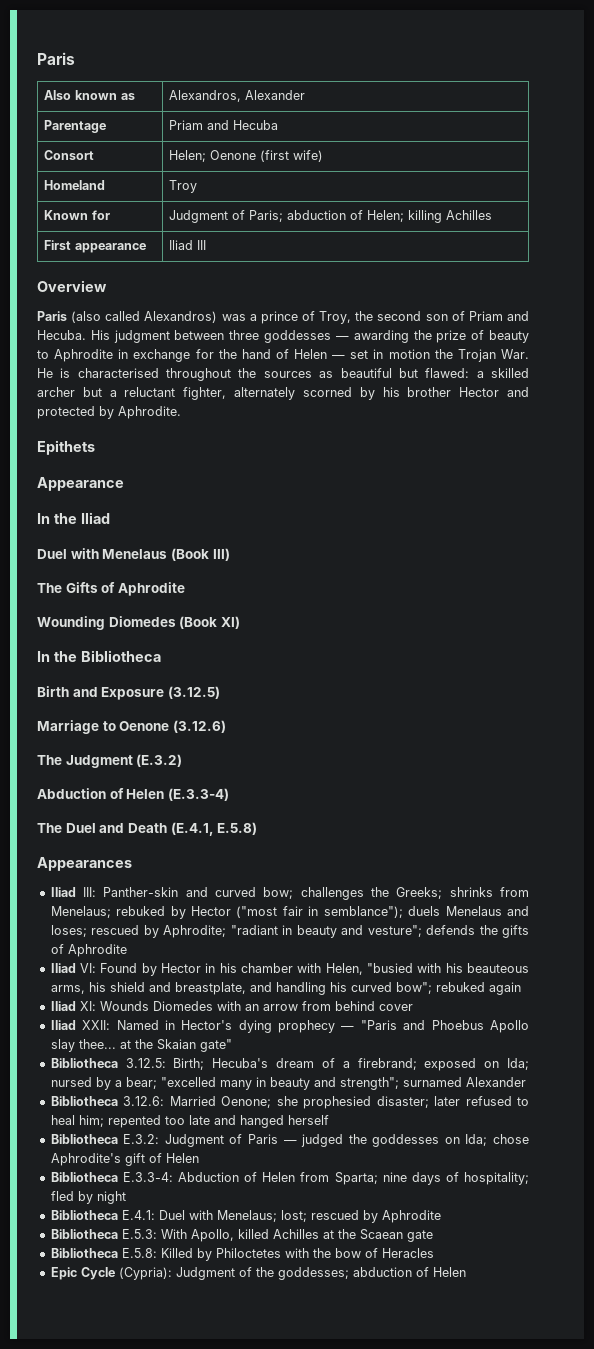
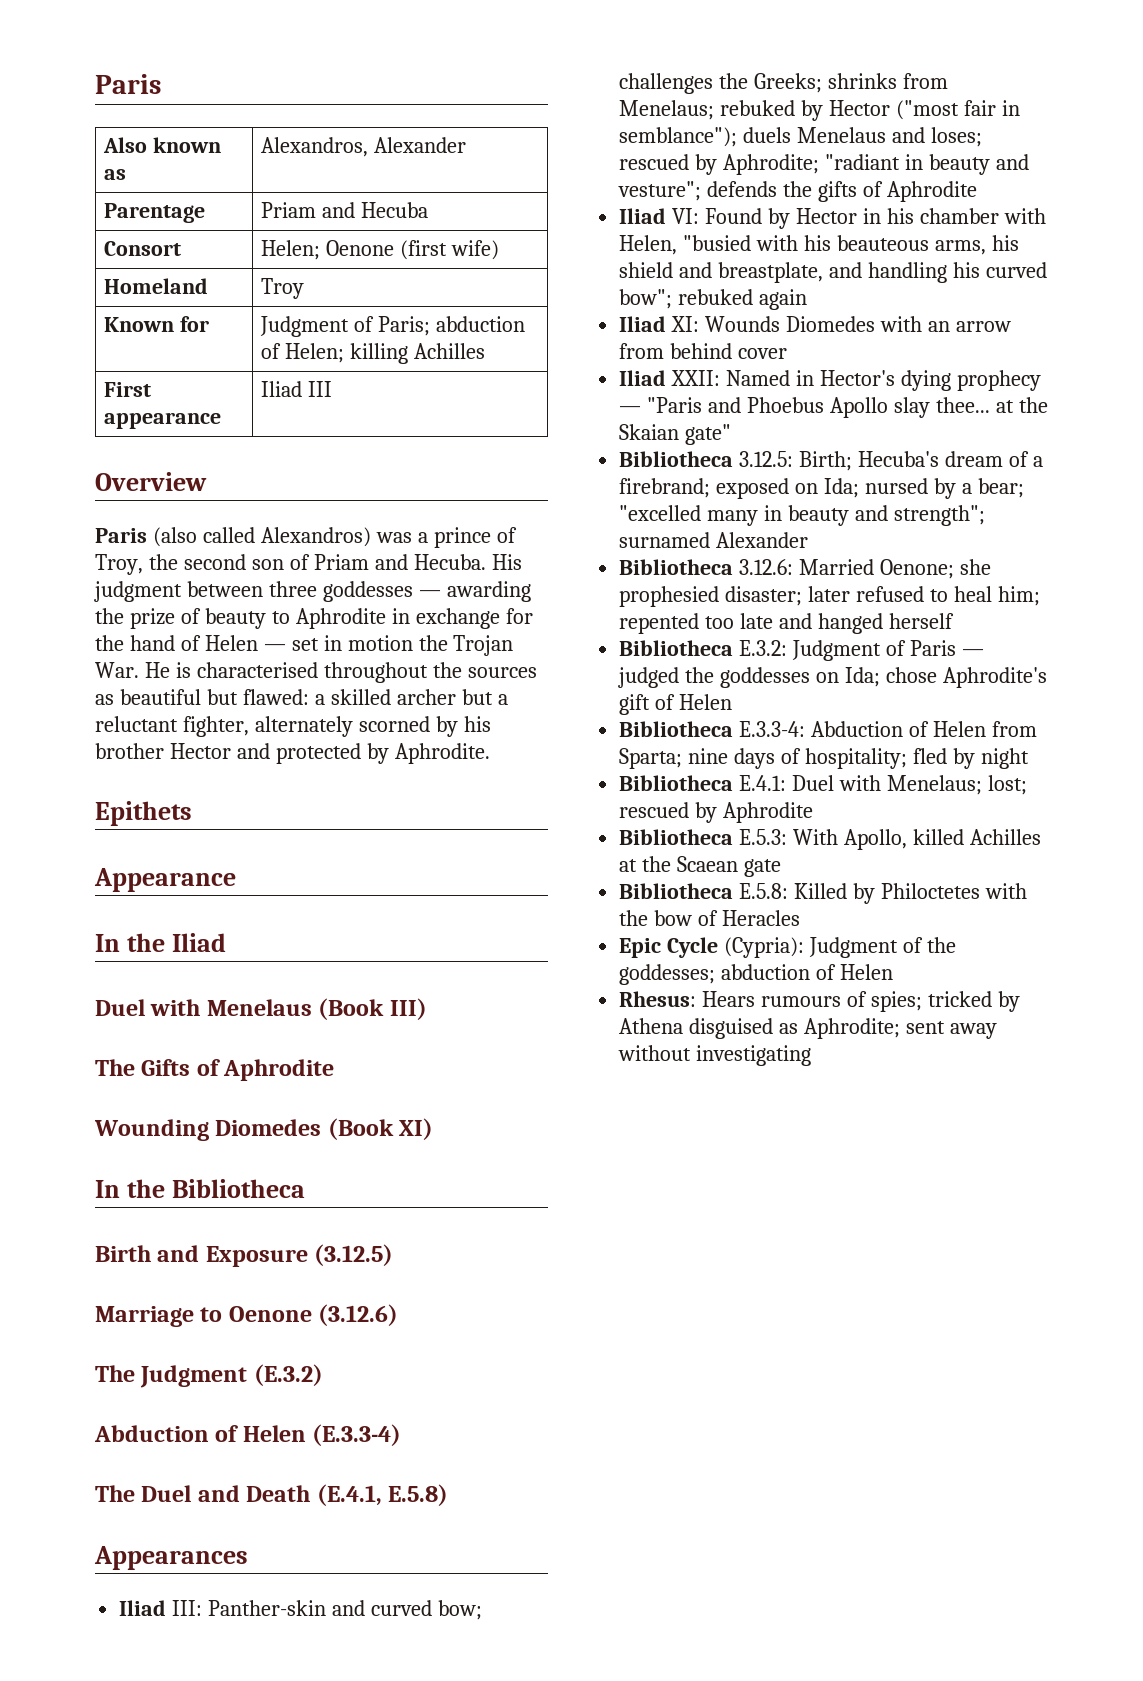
(466, 1272) none -> [619,991,1020,1012] [619,1018,997,1039] [618,1045,812,1066] // Rhesus: Hears rumours of spies; tricked by Athena disguised as Aphrodite; sent away without investigating

